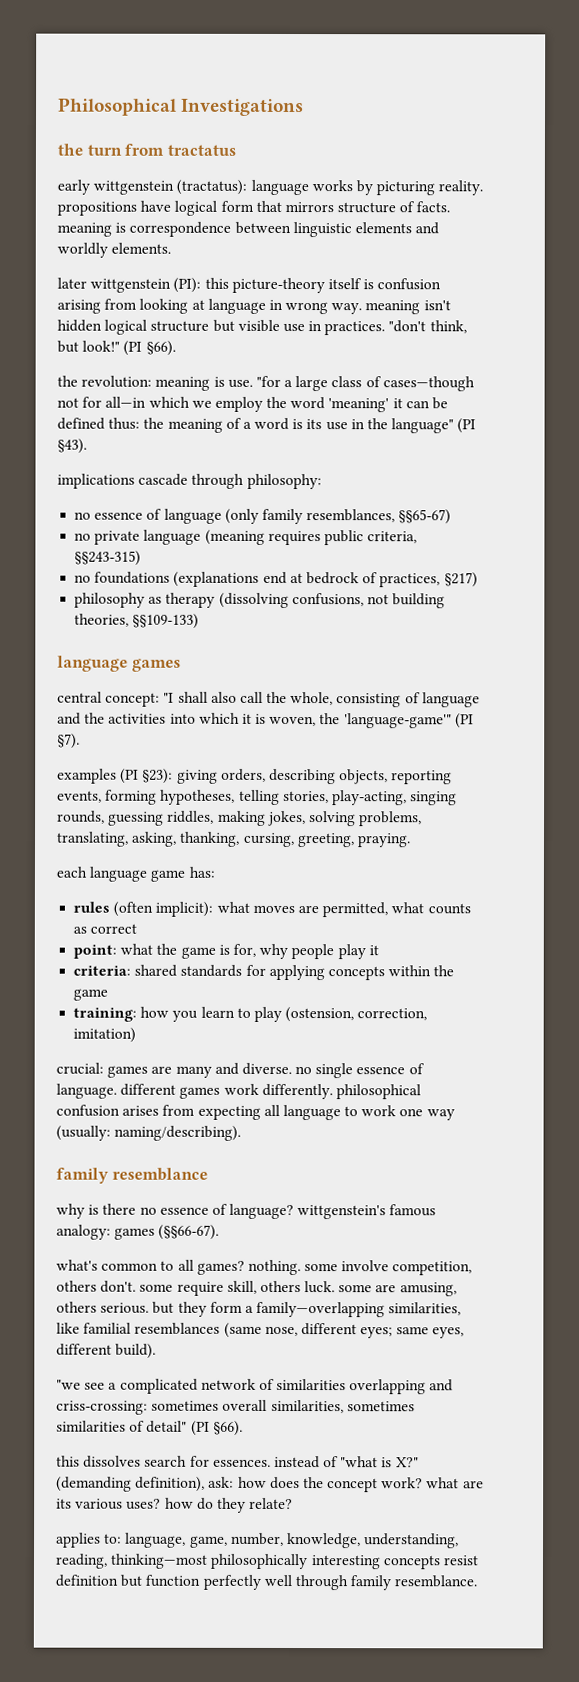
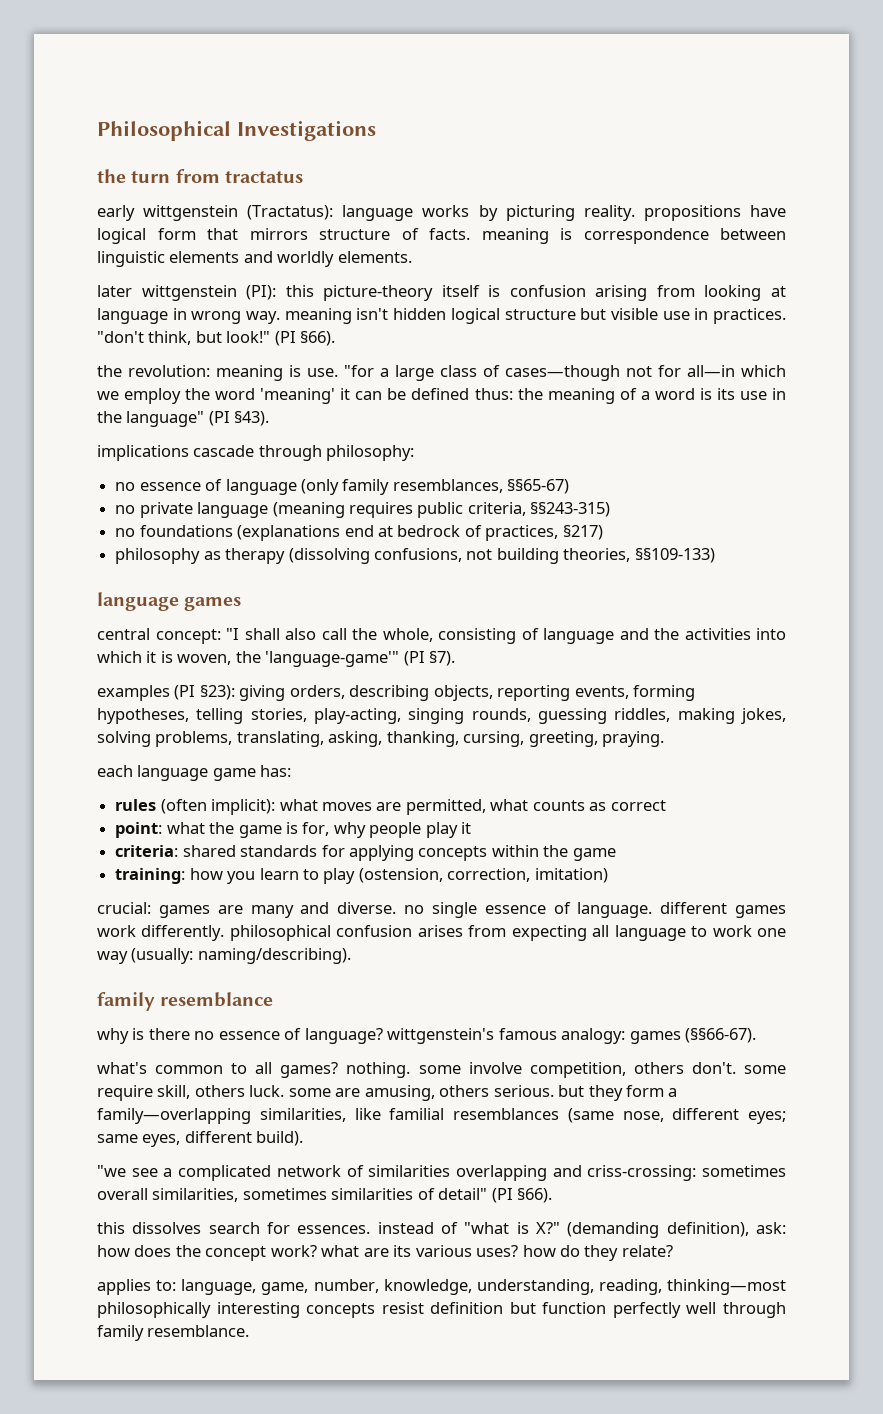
[176,179,248,195] (tractatus): -> [247,205,334,220] (Tractatus):

